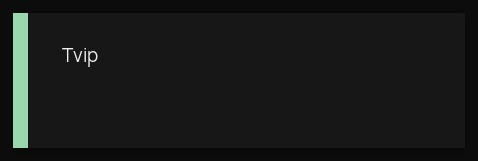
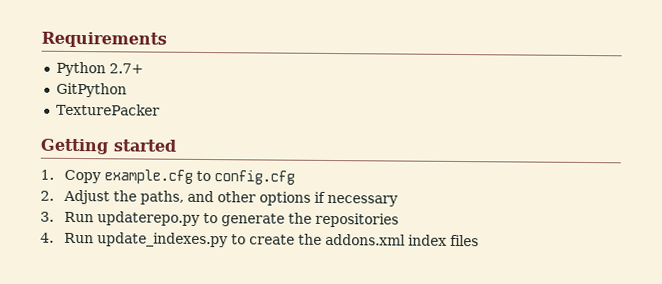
[62,48,98,67] Tvip -> [41,31,167,48] [55,61,144,77] [55,82,127,98] [55,103,160,116] [40,138,177,155] [40,169,295,185] [40,189,398,207] [40,211,399,228] [40,232,479,248] Requirements // Python 2.7+ // GitPython // TexturePacker // Getting started // 1. Copy example.cfg to config.cfg // 2. Adjust the paths, and other options if necessary // 3. Run updaterepo.py to generate the repositories // 4. Run update_indexes.py to create the addons.xml index files

